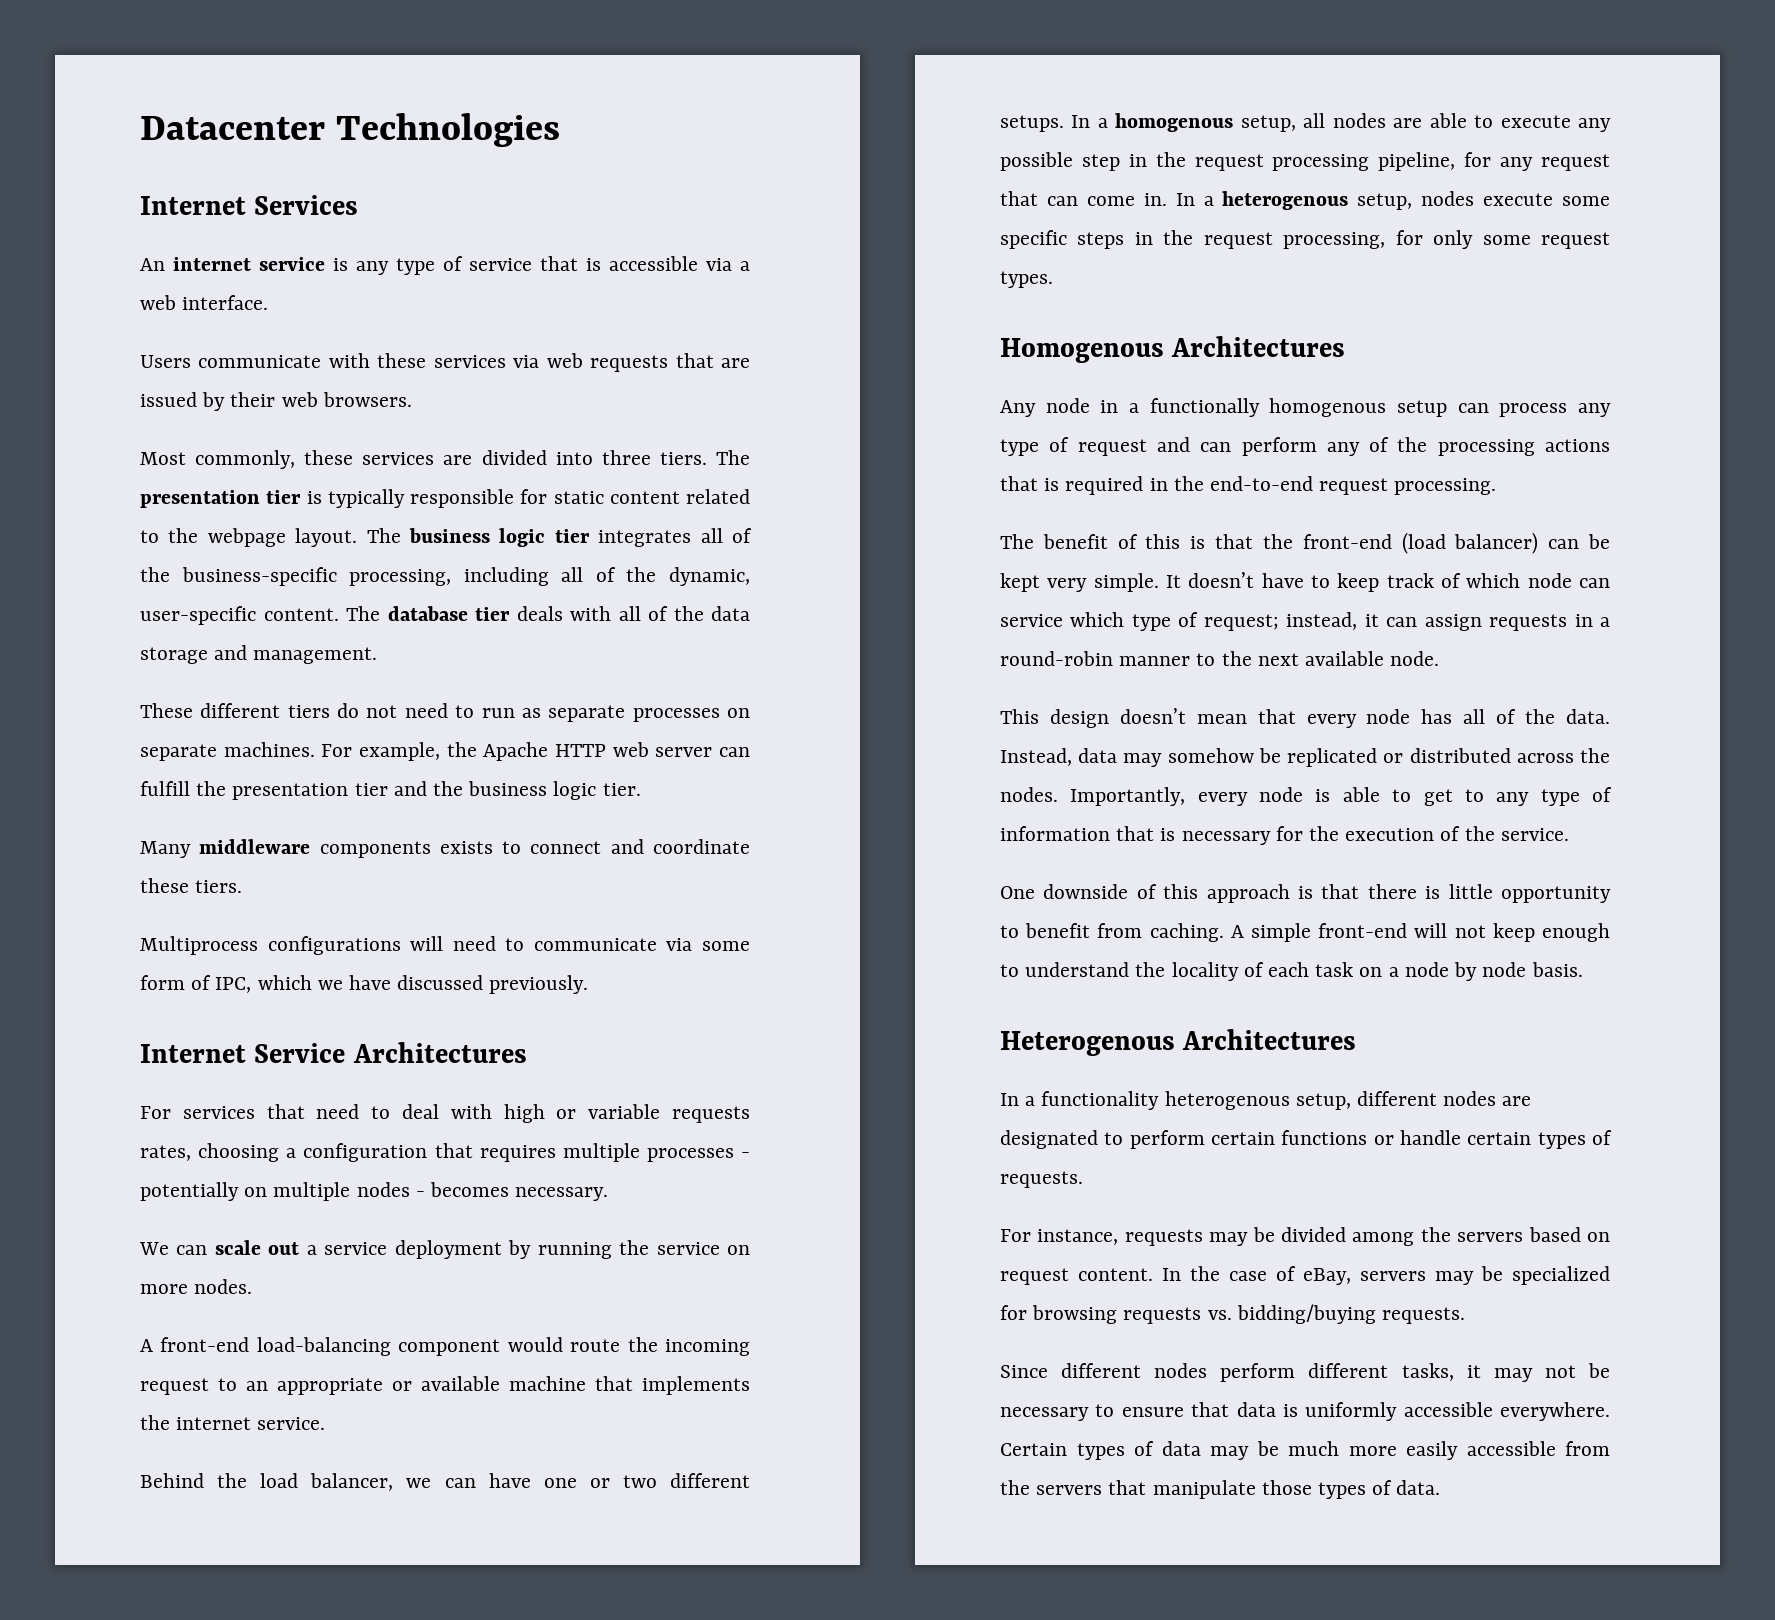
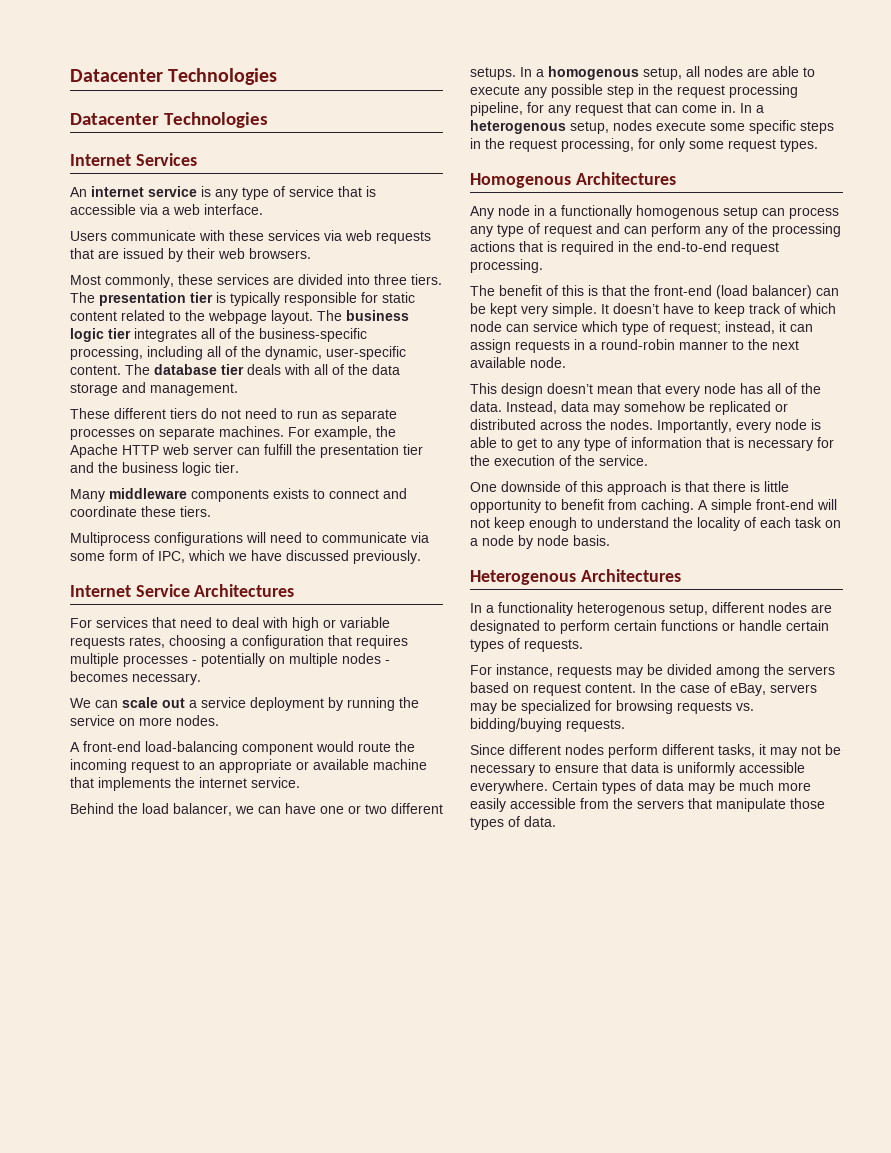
[140,113,561,147] Datacenter Technologies -> [70,68,278,85] [70,112,268,128] Datacenter Technologies // Datacenter Technologies

